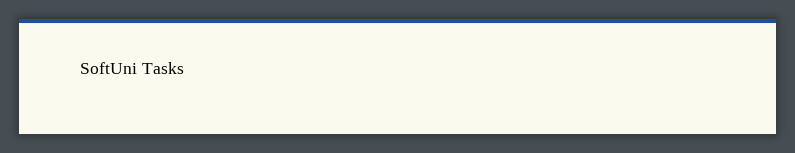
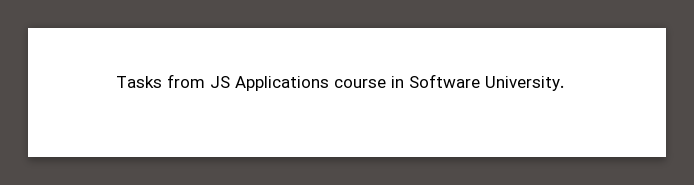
[80,62,184,74] SoftUni Tasks -> [116,74,564,91] Tasks from JS Applications course in Software University.

